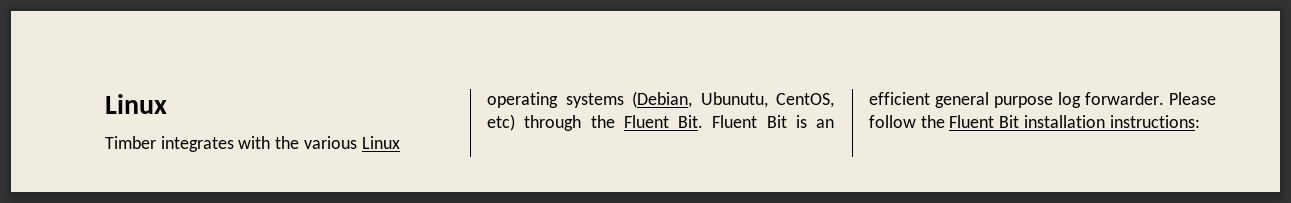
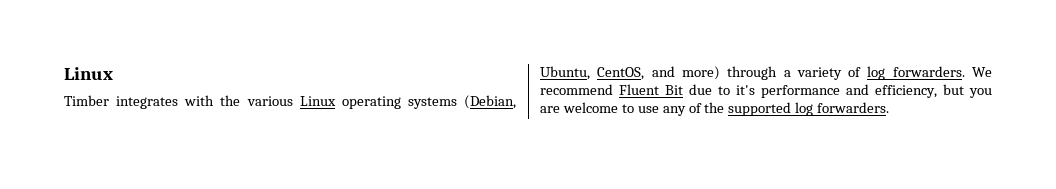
[700,92,834,108] [487,114,834,131] [869,92,1216,108] [869,115,1200,128] Ubunutu, CentOS, etc) through the Fluent Bit. Fluent Bit is an efficient general purpose log forwarder. Please follow the Fluent Bit installation instructions: -> [540,66,993,80] [540,84,992,98] [540,102,890,116] Ubuntu, CentOS, and more) through a variety of log forwarders. We recommend Fluent Bit due to it's performance and efficiency, but you are welcome to use any of the supported log forwarders.

